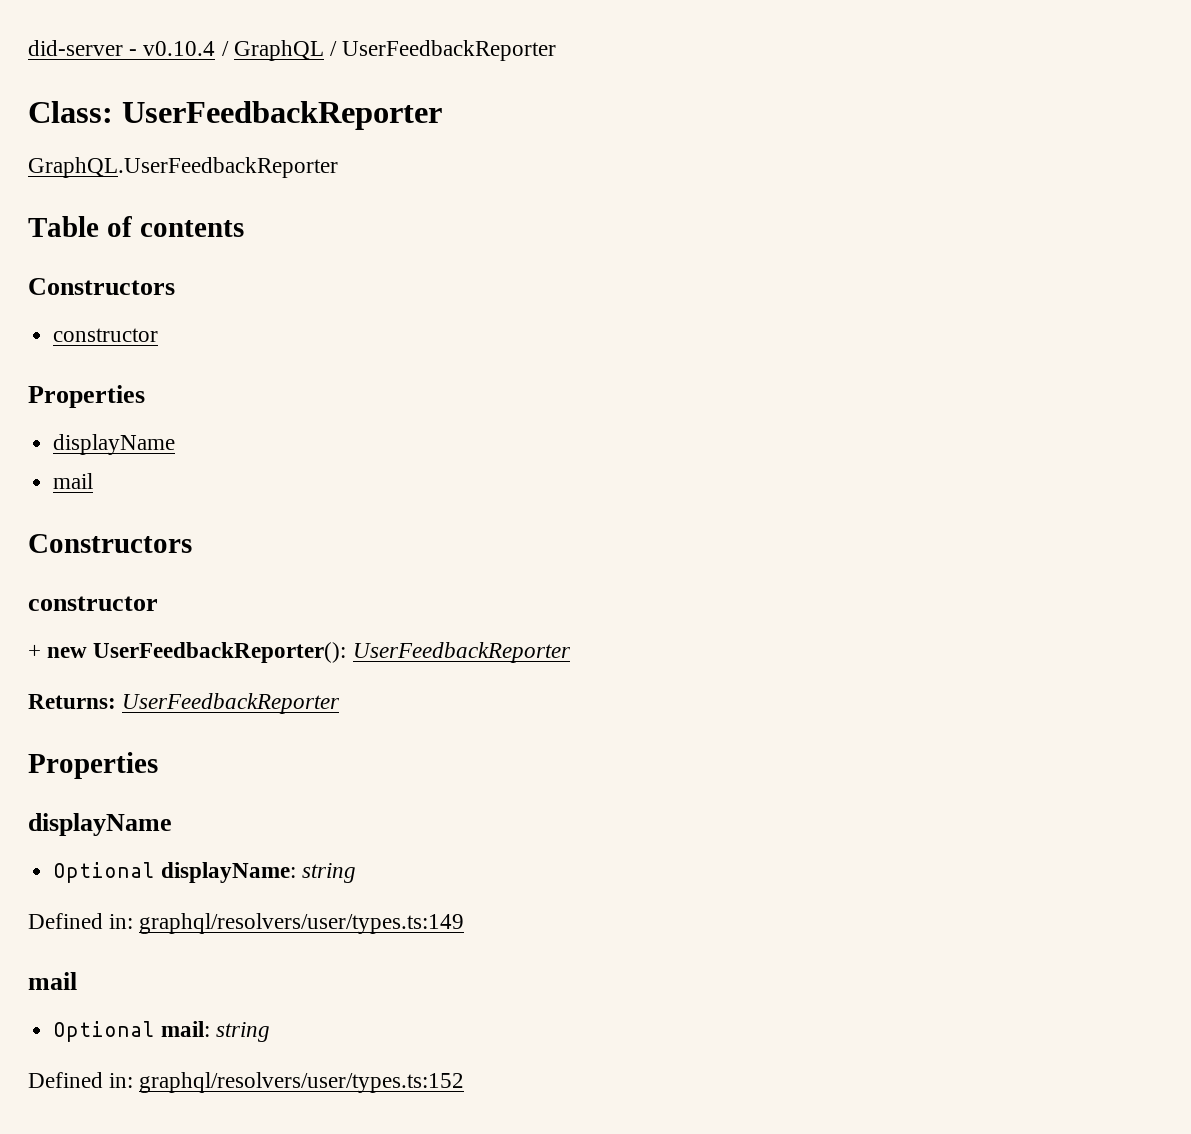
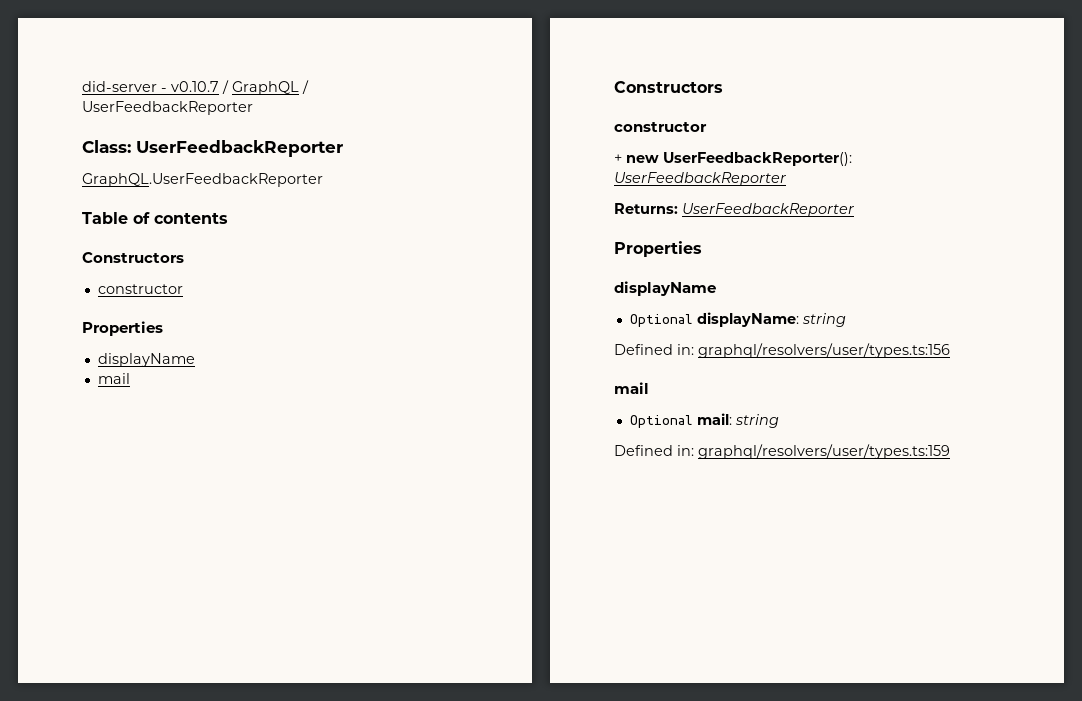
[143,41,216,56] v0.10.4 -> [171,81,219,92] v0.10.7
[139,913,465,934] graphql/resolvers/user/types.ts:149 -> [698,343,950,358] graphql/resolvers/user/types.ts:156
[139,1072,465,1093] graphql/resolvers/user/types.ts:152 -> [698,444,950,459] graphql/resolvers/user/types.ts:159

